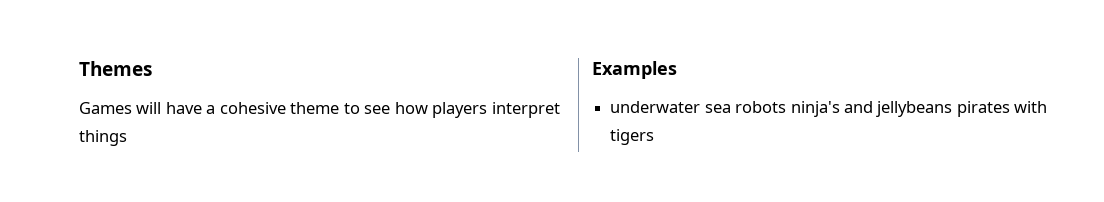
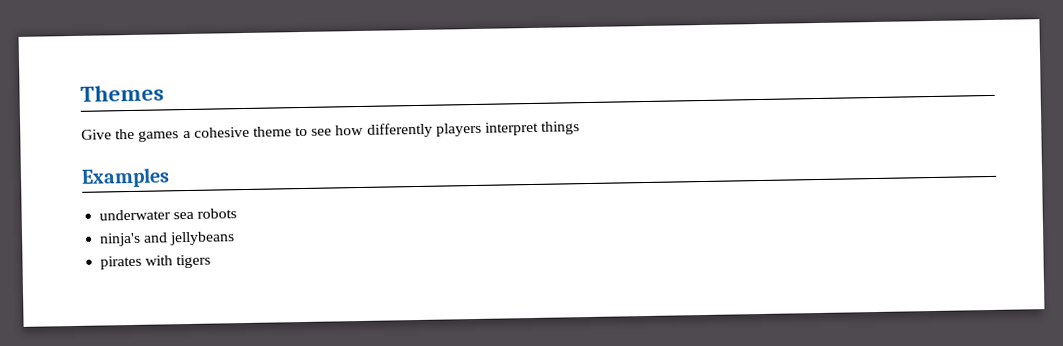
[79,102,202,114] Games will have -> [81,128,180,142] Give the games
(428, 108) none -> [366,122,433,138] differently
(787, 107) none -> (238, 213) //
(953, 109) none -> (236, 238) //

